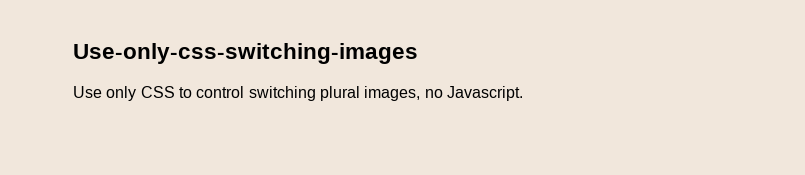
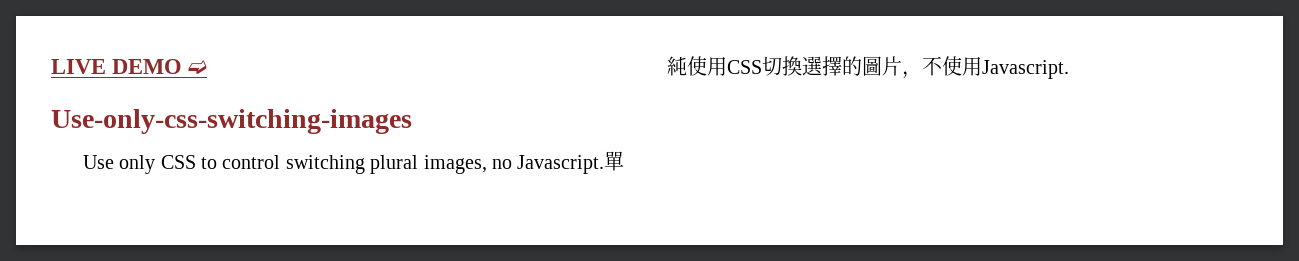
(73, 53) none -> [51,59,208,74] LIVE DEMO ➫ //
(523, 93) none -> [604,151,625,171] [667,56,1069,79] 單純使用CSS切換選擇的圖片，不使用Javascript.

